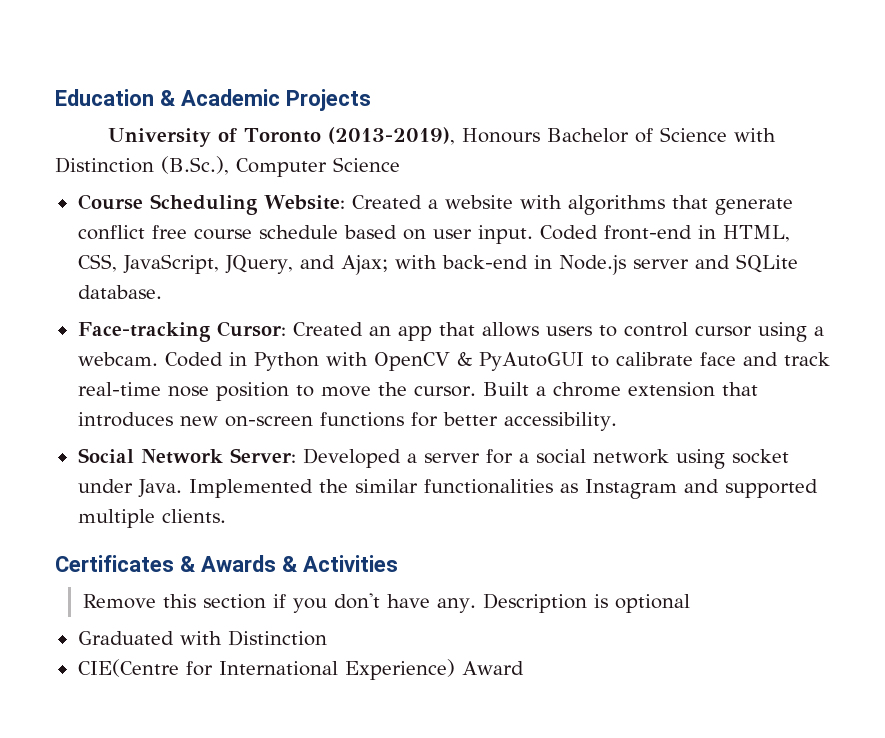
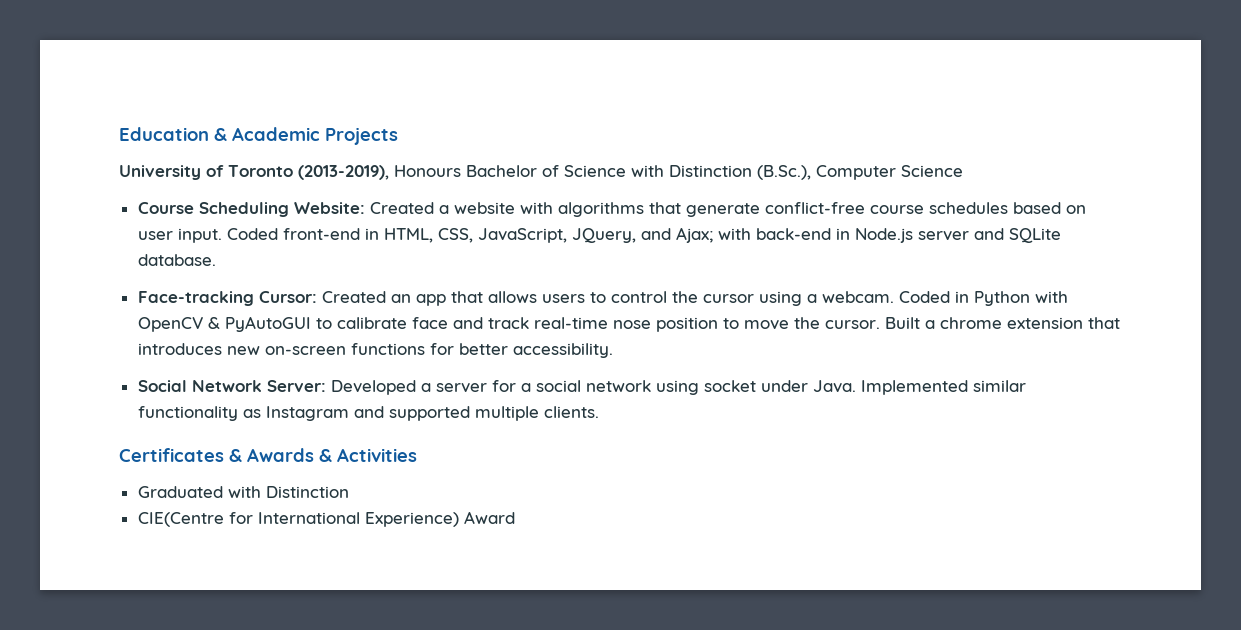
[77,225,338,240] conflict free course schedule -> [764,202,1008,214] conflict-free course schedules
(688, 329) none -> [671,291,698,303] the
[318,479,553,494] the similar functionalities -> [972,380,1026,392] [137,406,238,421] similar functionality
[82,593,690,613] // Remove this section if you don't have any. Description is optional -> (417, 455) none

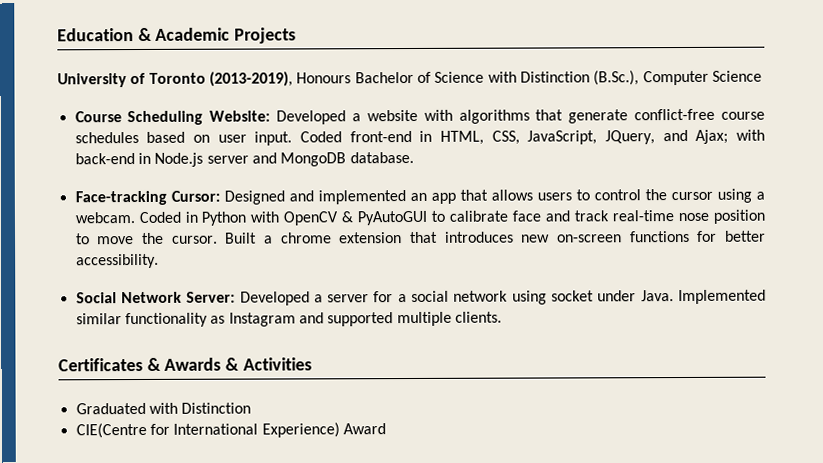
[369,202,434,214] Created -> [276,110,347,125] Developed
[1008,228,1061,243] SQLite -> [280,152,347,167] MongoDB
[321,291,386,303] Created -> [223,190,406,205] Designed and implemented

